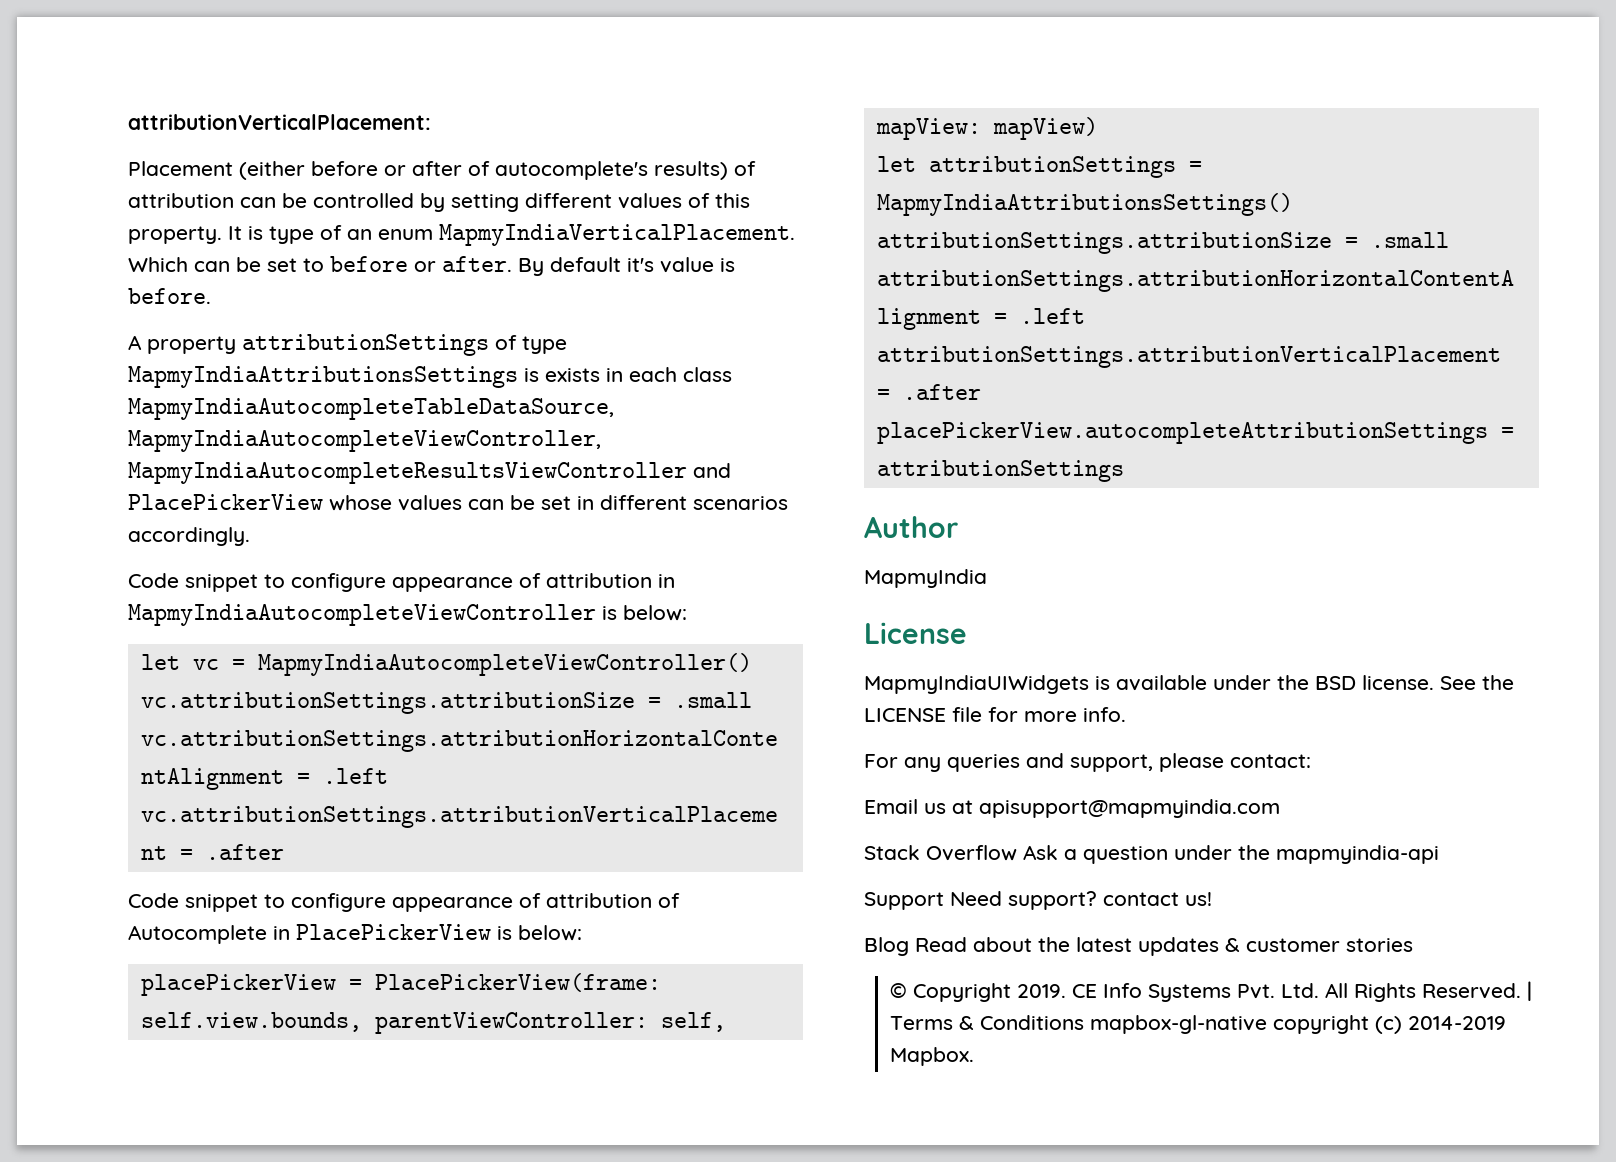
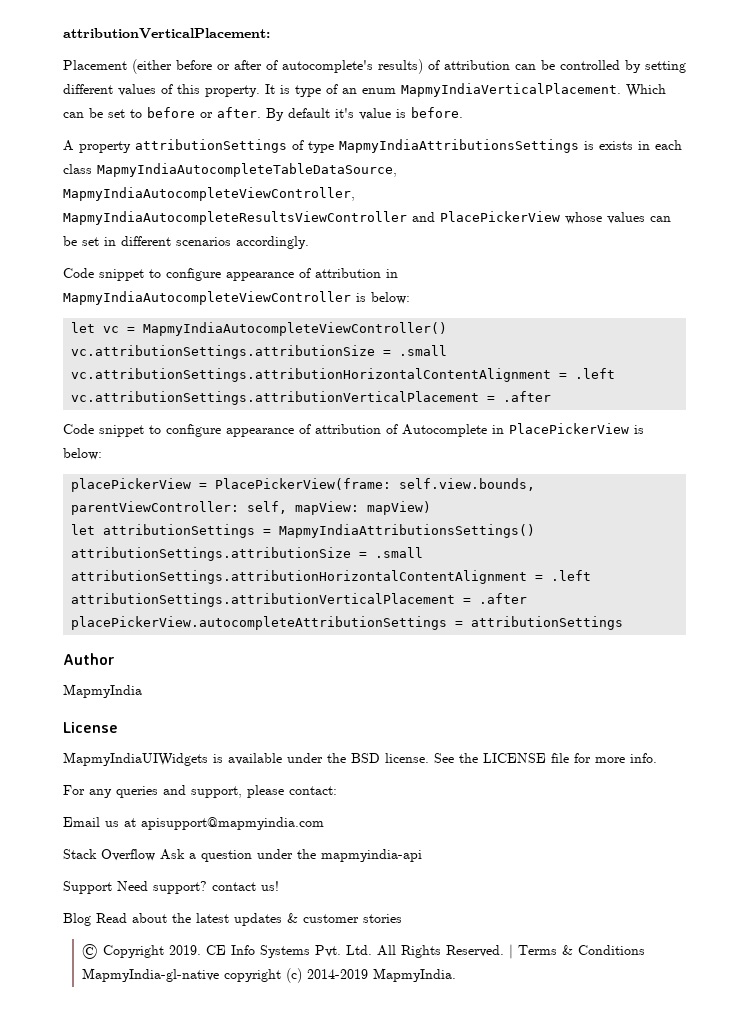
[1089,1015,1267,1034] mapbox-gl-native -> [81,968,219,982] MapmyIndia-gl-native
[889,1047,974,1066] Mapbox. -> [372,968,456,982] MapmyIndia.

